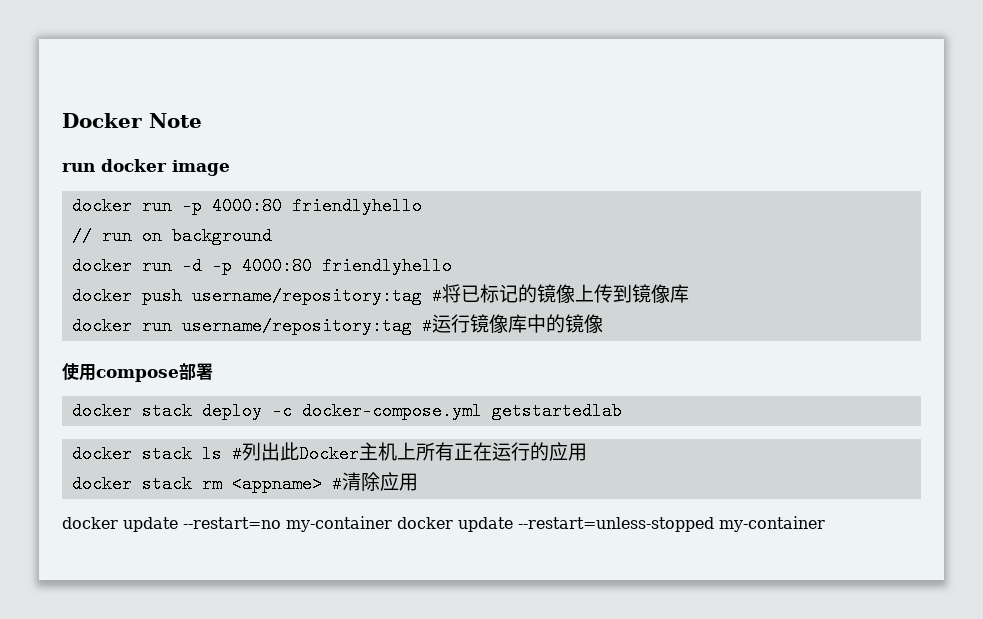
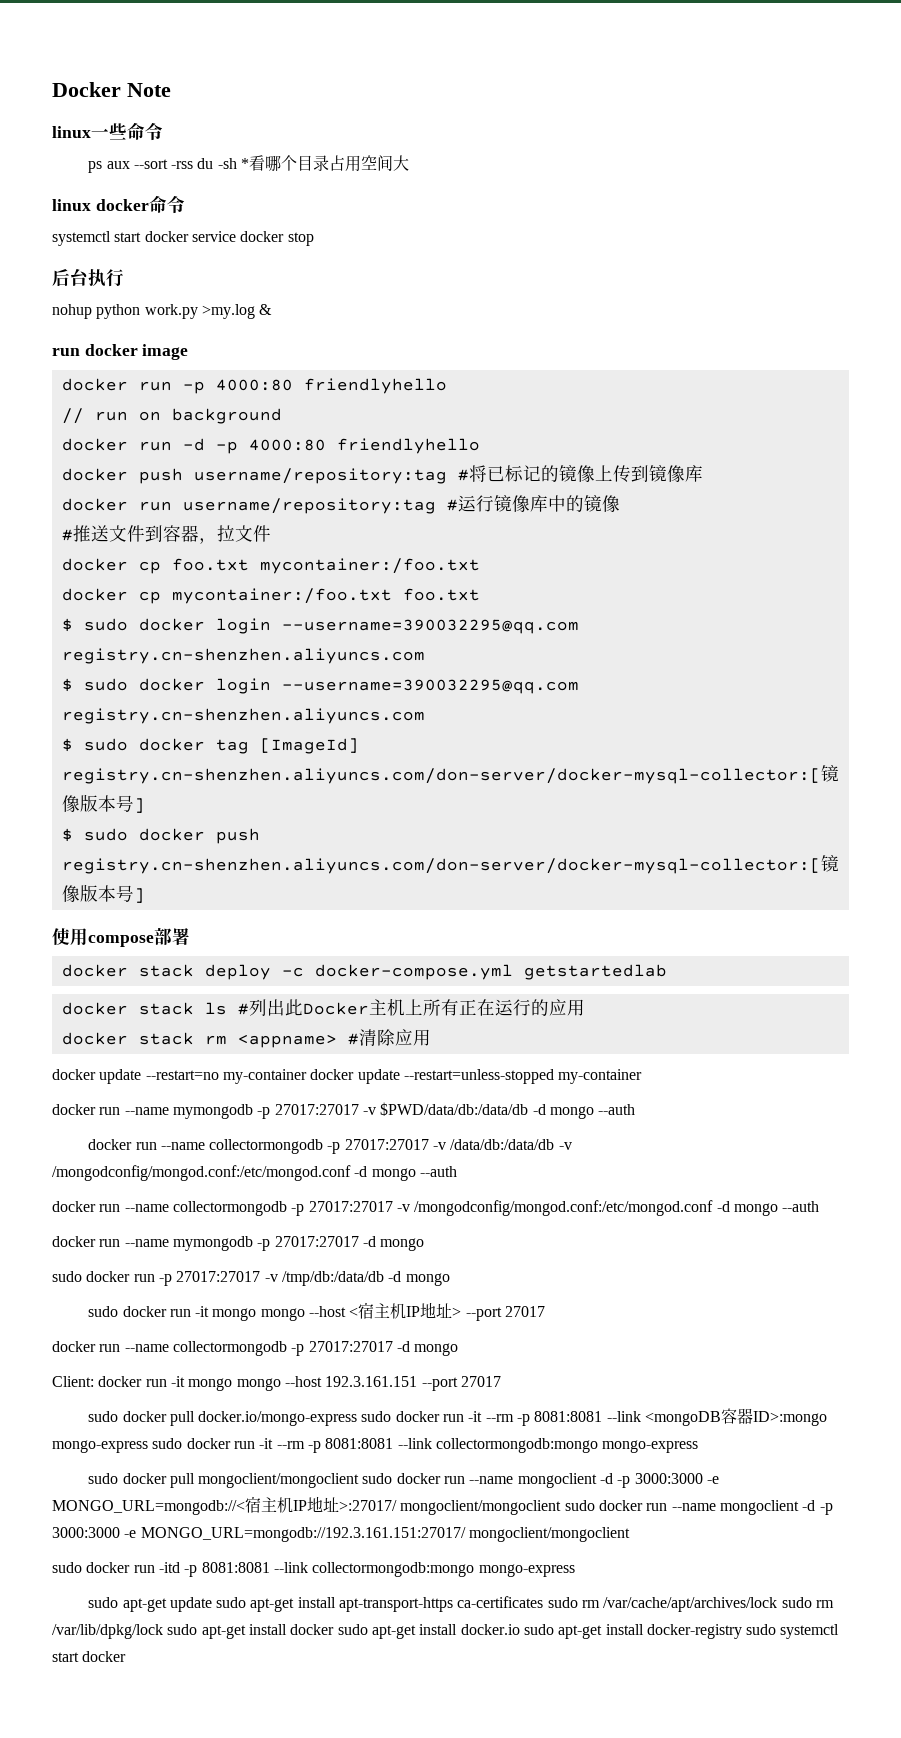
(202, 120) none -> [52,122,163,141] [88,155,410,173] [52,195,185,214] [52,231,314,246] [52,268,124,287] [52,304,273,319] // linux一些命令 // ps aux --sort -rss du -sh *看哪个目录占用空间大 // linux docker命令 // systemctl start docker service docker stop // 后台执行 // nohup python work.py >my.log &
(603, 323) none -> [61,525,271,544] [61,558,480,574] [61,588,480,604] [61,618,579,634] [61,648,425,664] [61,678,579,694] [61,708,425,724] [61,738,359,754] [61,764,839,784] [61,794,145,813] [61,828,260,844] [61,854,839,874] [61,884,145,903] // #推送文件到容器，拉文件 // docker cp foo.txt mycontainer:/foo.txt // docker cp mycontainer:/foo.txt foo.txt // $ sudo docker login --username=390032295@qq.com registry.cn-shenzhen.aliyuncs.com // $ sudo docker login --username=390032295@qq.com registry.cn-shenzhen.aliyuncs.com // $ sudo docker tag [ImageId] registry.cn-shenzhen.aliyuncs.com/don-server/docker-mysql-collector:[镜像版本号] // $ sudo docker push registry.cn-shenzhen.aliyuncs.com/don-server/docker-mysql-collector:[镜像版本号]
(825, 524) none -> [52,1102,636,1119] [88,1139,572,1154] [52,1165,457,1181] [52,1200,820,1216] [52,1236,425,1251] [52,1271,450,1286] [88,1302,546,1321] [52,1341,459,1356] [52,1376,501,1391] [88,1408,828,1426] [52,1438,699,1453] [88,1473,720,1488] [52,1496,833,1515] [52,1527,630,1542] [52,1562,575,1577] [88,1596,835,1612] [52,1624,840,1639] [52,1651,127,1662] // docker run --name mymongodb -p 27017:27017 -v $PWD/data/db:/data/db -d mongo --auth // docker run --name collectormongodb -p 27017:27017 -v /data/db:/data/db -v /mongodconfig/mongod.conf:/etc/mongod.conf -d mongo --auth // docker run --name collectormongodb -p 27017:27017 -v /mongodconfig/mongod.conf:/etc/mongod.conf -d mongo --auth // docker run --name mymongodb -p 27017:27017 -d mongo // sudo docker run -p 27017:27017 -v /tmp/db:/data/db -d mongo // sudo docker run -it mongo mongo --host <宿主机IP地址> --port 27017 // docker run --name collectormongodb -p 27017:27017 -d mongo // Client: docker run -it mongo mongo --host 192.3.161.151 --port 27017 // sudo docker pull docker.io/mongo-express sudo docker run -it --rm -p 8081:8081 --link <mongoDB容器ID>:mongo mongo-express sudo docker run -it --rm -p 8081:8081 --link collectormongodb:mongo mongo-express // sudo docker pull mongoclient/mongoclient sudo docker run --name mongoclient -d -p 3000:3000 -e MONGO_URL=mongodb://<宿主机IP地址>:27017/ mongoclient/mongoclient sudo docker run --name mongoclient -d -p 3000:3000 -e MONGO_URL=mongodb://192.3.161.151:27017/ mongoclient/mongoclient // sudo docker run -itd -p 8081:8081 --link collectormongodb:mongo mongo-express // sudo apt-get update sudo apt-get install apt-transport-https ca-certificates sudo rm /var/cache/apt/archives/lock sudo rm /var/lib/dpkg/lock sudo apt-get install docker sudo apt-get install docker.io sudo apt-get install docker-registry sudo systemctl start docker

